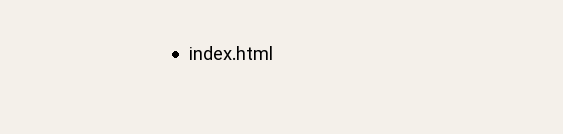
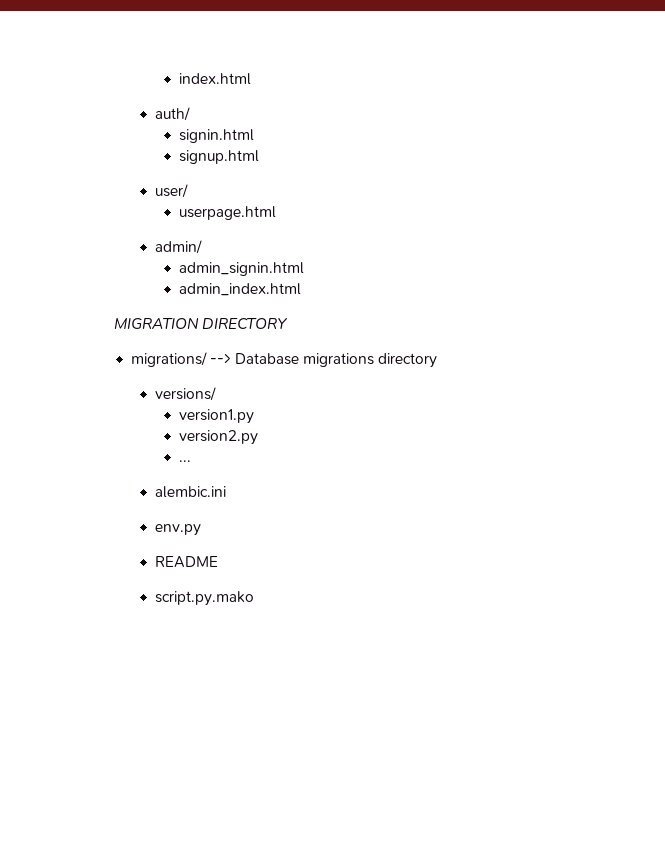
(273, 53) none -> [154,107,190,121] [179,129,255,143] [179,150,260,164] [154,184,188,198] [179,206,277,220] [154,240,202,254] [179,262,305,276] [179,283,302,296] [113,317,288,330] [130,352,438,368] [154,387,216,401] [179,409,255,424] [179,430,259,445] [179,460,192,462] [154,486,226,498] [154,524,201,536] [154,556,218,568] [154,591,254,606] // auth/ // signin.html // signup.html // user/ // userpage.html // admin/ // admin_signin.html // admin_index.html // MIGRATION DIRECTORY // migrations/ --> Database migrations directory // versions/ // version1.py // version2.py // ... // alembic.ini // env.py // README // script.py.mako

